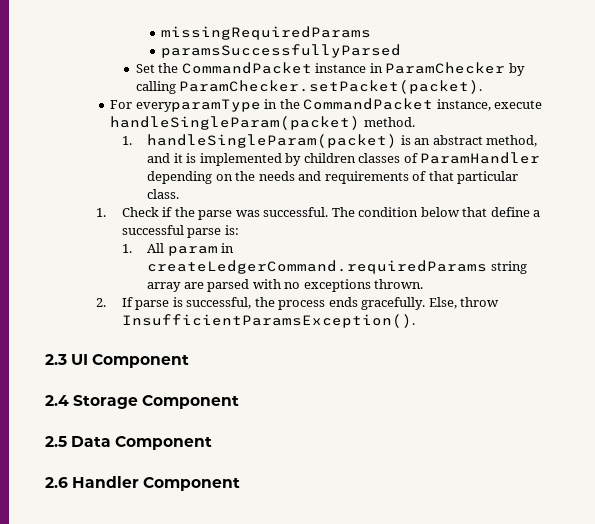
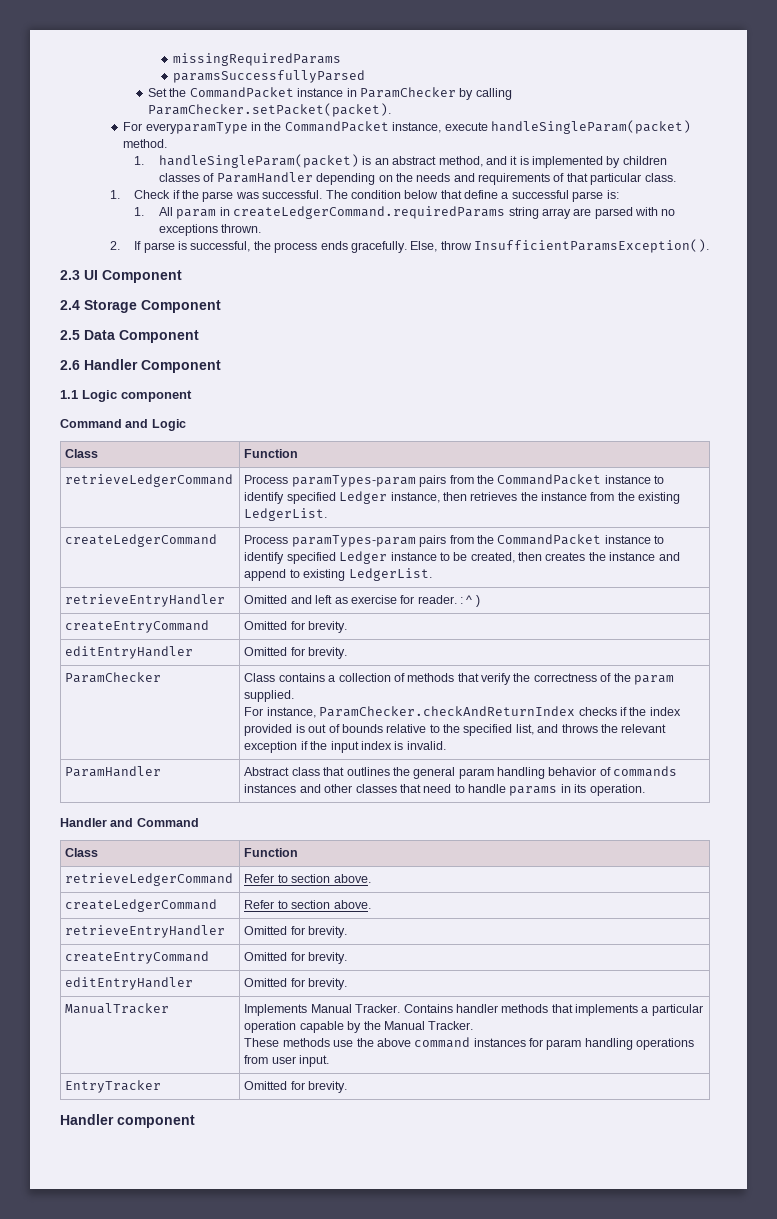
(241, 484) none -> [60,390,192,402] [60,419,186,431] [65,449,99,458] [244,449,299,458] [65,474,234,487] [244,474,665,487] [244,491,681,504] [244,508,328,521] [65,534,218,547] [244,534,665,547] [244,551,680,564] [244,568,432,581] [65,594,226,607] [244,595,480,607] [65,620,210,633] [244,621,348,633] [65,646,194,659] [244,647,348,659] [65,672,162,683] [244,673,674,685] [244,690,295,702] [244,706,681,718] [244,724,667,736] [244,741,446,753] [65,766,162,777] [244,766,678,779] [244,784,645,796] [60,818,199,827] [65,848,99,857] [244,848,299,857] [65,873,234,886] [244,874,371,883] [65,899,218,912] [244,900,371,909] [65,925,226,938] [244,926,348,938] [65,951,210,964] [244,952,348,964] [65,977,194,990] [244,978,348,990] [65,1003,170,1014] [244,1004,703,1016] [244,1021,474,1033] [244,1037,695,1050] [244,1055,330,1067] [65,1080,162,1093] [244,1081,348,1093] [60,1114,195,1128] // 1.1 Logic component // Command and Logic // Class | Function // retrieveLedgerCommand | Process paramTypes-param pairs from the CommandPacket instance to identify specified Ledger instance, then retrieves the instance from the existing LedgerList. // createLedgerCommand | Process paramTypes-param pairs from the CommandPacket instance to identify specified Ledger instance to be created, then creates the instance and append to existing LedgerList. // retrieveEntryHandler | Omitted and left as exercise for reader. : ^ ) // createEntryCommand | Omitted for brevity. // editEntryHandler | Omitted for brevity. // ParamChecker | Class contains a collection of methods that verify the correctness of the param supplied. // For instance, ParamChecker.checkAndReturnIndex checks if the index provided is out of bounds relative to the specified list, and throws the relevant exception if the input index is invalid. // ParamHandler | Abstract class that outlines the general param handling behavior of commands instances and other classes that need to handle params in its operation. // Handler and Command // Class | Function // retrieveLedgerCommand | Refer to section above. // createLedgerCommand | Refer to section above. // retrieveEntryHandler | Omitted for brevity. // createEntryCommand | Omitted for brevity. // editEntryHandler | Omitted for brevity. // ManualTracker | Implements Manual Tracker. Contains handler methods that implements a particular operation capable by the Manual Tracker. // These methods use the above command instances for param handling operations from user input. // EntryTracker | Omitted for brevity. // Handler component

